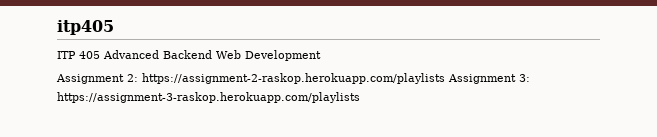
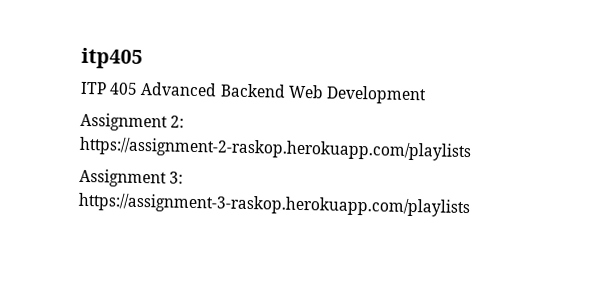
(445, 78) none -> (472, 149) //

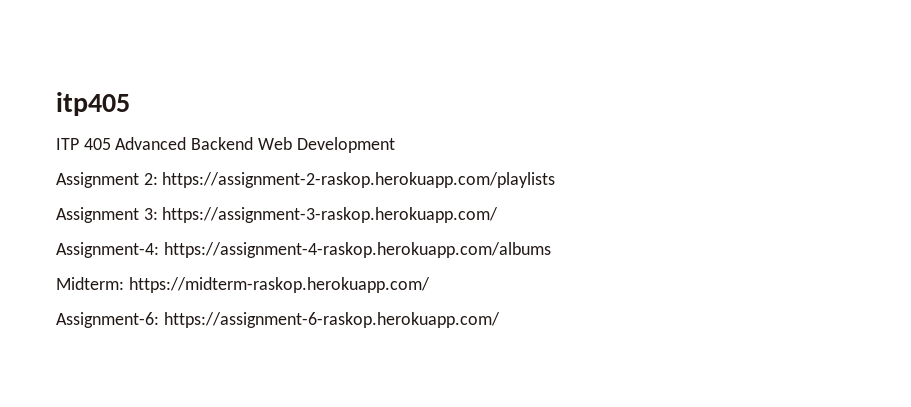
[78,192,471,218] https://assignment-3-raskop.herokuapp.com/playlists -> [162,207,499,223] [56,242,551,258] [56,277,430,293] [56,312,500,328] https://assignment-3-raskop.herokuapp.com/ // Assignment-4: https://assignment-4-raskop.herokuapp.com/albums // Midterm: https://midterm-raskop.herokuapp.com/ // Assignment-6: https://assignment-6-raskop.herokuapp.com/

